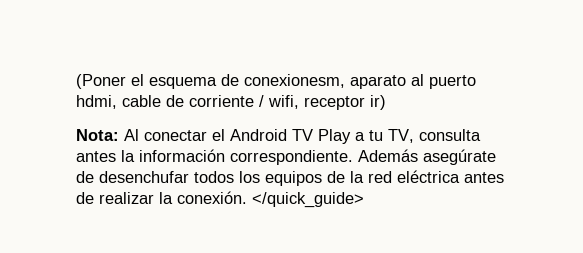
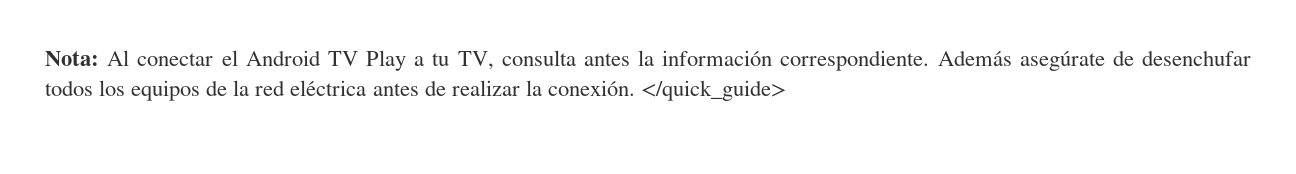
[76,74,476,89] [76,95,386,110] (Poner el esquema de conexionesm, aparato al puerto hdmi, cable de corriente / wifi, receptor ir) // -> (45, 58) none

